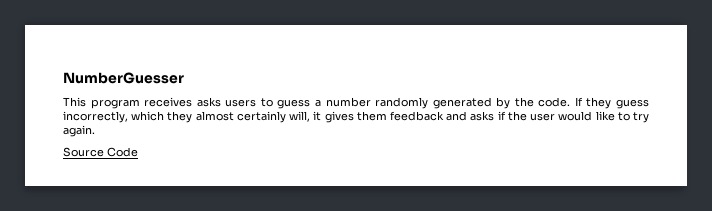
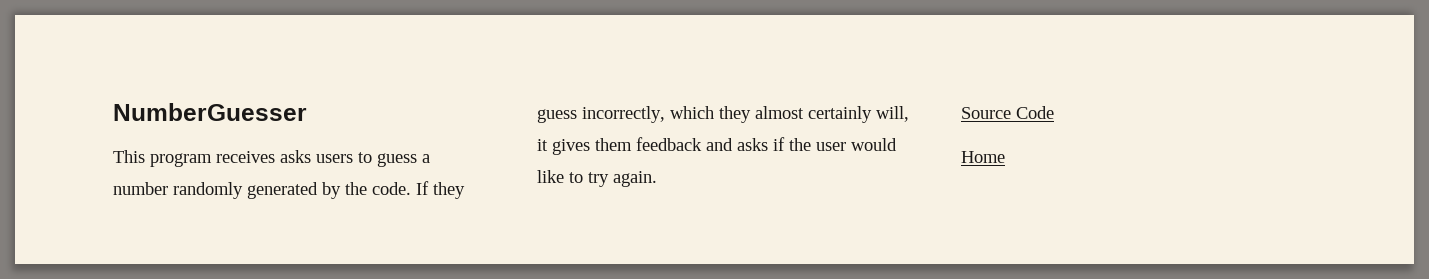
(138, 152) none -> [961,151,1005,163] // Home

